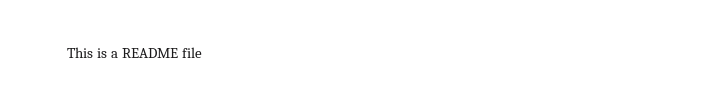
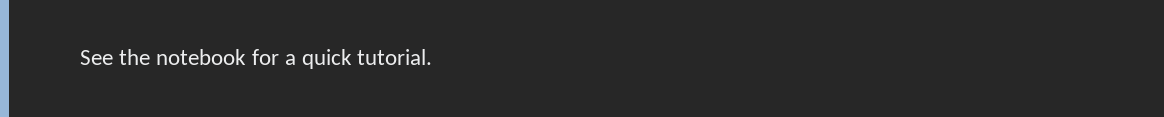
[67,47,202,58] This is a README file -> [80,49,433,69] See the notebook for a quick tutorial.

